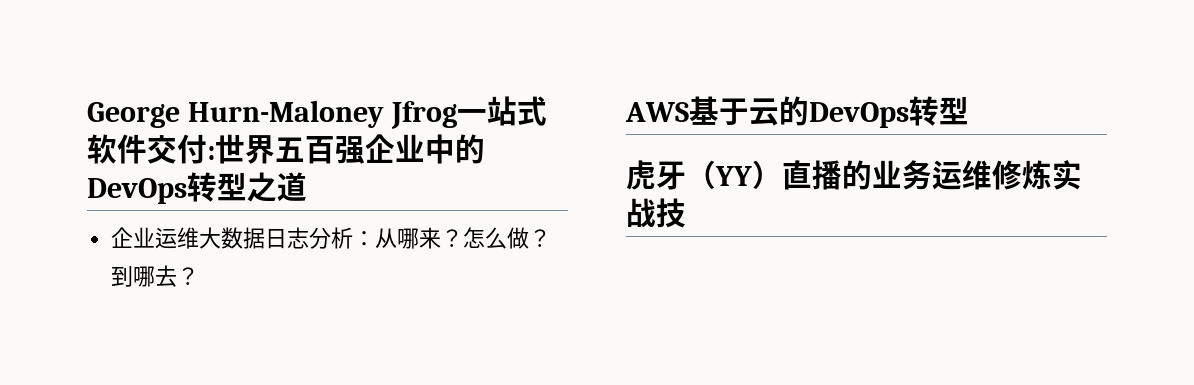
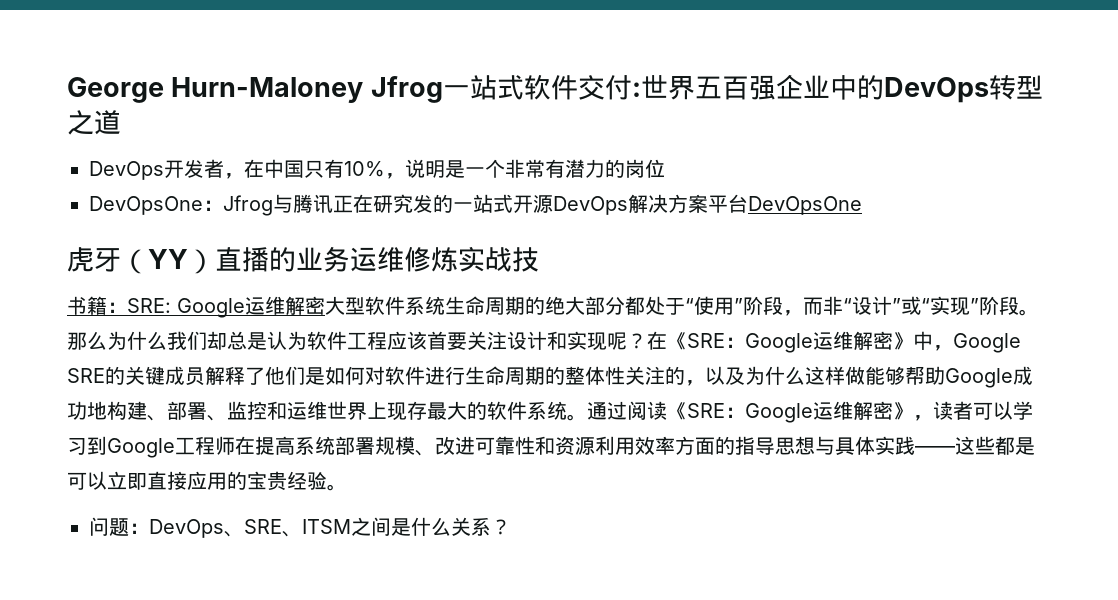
[111,227,552,249] [111,265,200,287] [625,96,969,128] 企业运维大数据日志分析：从哪来？怎么做？到哪去？ // AWS基于云的DevOps转型 -> [89,159,665,180] [89,194,862,216] DevOps开发者，在中国只有10%，说明是一个非常有潜力的岗位 // DevOpsOne：Jfrog与腾讯正在研究发的一站式开源DevOps解决方案平台DevOpsOne
(686, 213) none -> [67,296,1039,318] [67,331,1021,353] [67,366,1033,388] [67,401,1033,423] [67,436,1035,458] [67,471,347,491] [89,517,511,538] // 书籍：SRE: Google运维解密大型软件系统生命周期的绝大部分都处于“使用”阶段，而非“设计”或“实现”阶段。那么为什么我们却总是认为软件工程应该首要关注设计和实现呢？在《SRE：Google运维解密》中，Google SRE的关键成员解释了他们是如何对软件进行生命周期的整体性关注的，以及为什么这样做能够帮助Google成功地构建、部署、监控和运维世界上现存最大的软件系统。通过阅读《SRE：Google运维解密》，读者可以学习到Google工程师在提高系统部署规模、改进可靠性和资源利用效率方面的指导思想与具体实践——这些都是可以立即直接应用的宝贵经验。 // 问题：DevOps、SRE、ITSM之间是什么关系？

